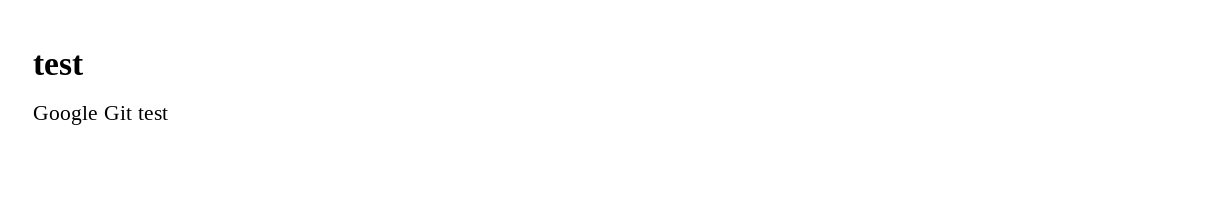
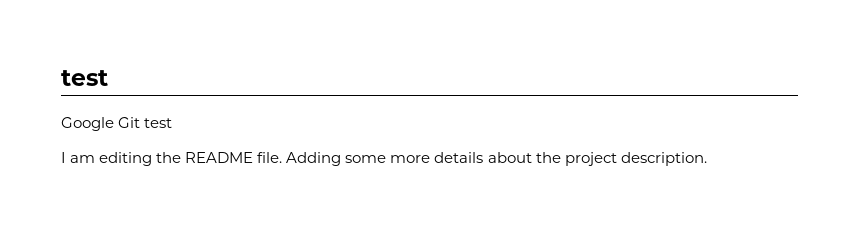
(168, 114) none -> [61,152,707,166] // I am editing the README file. Adding some more details about the project description.

